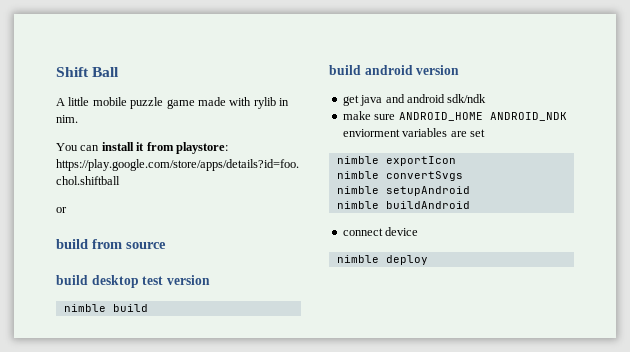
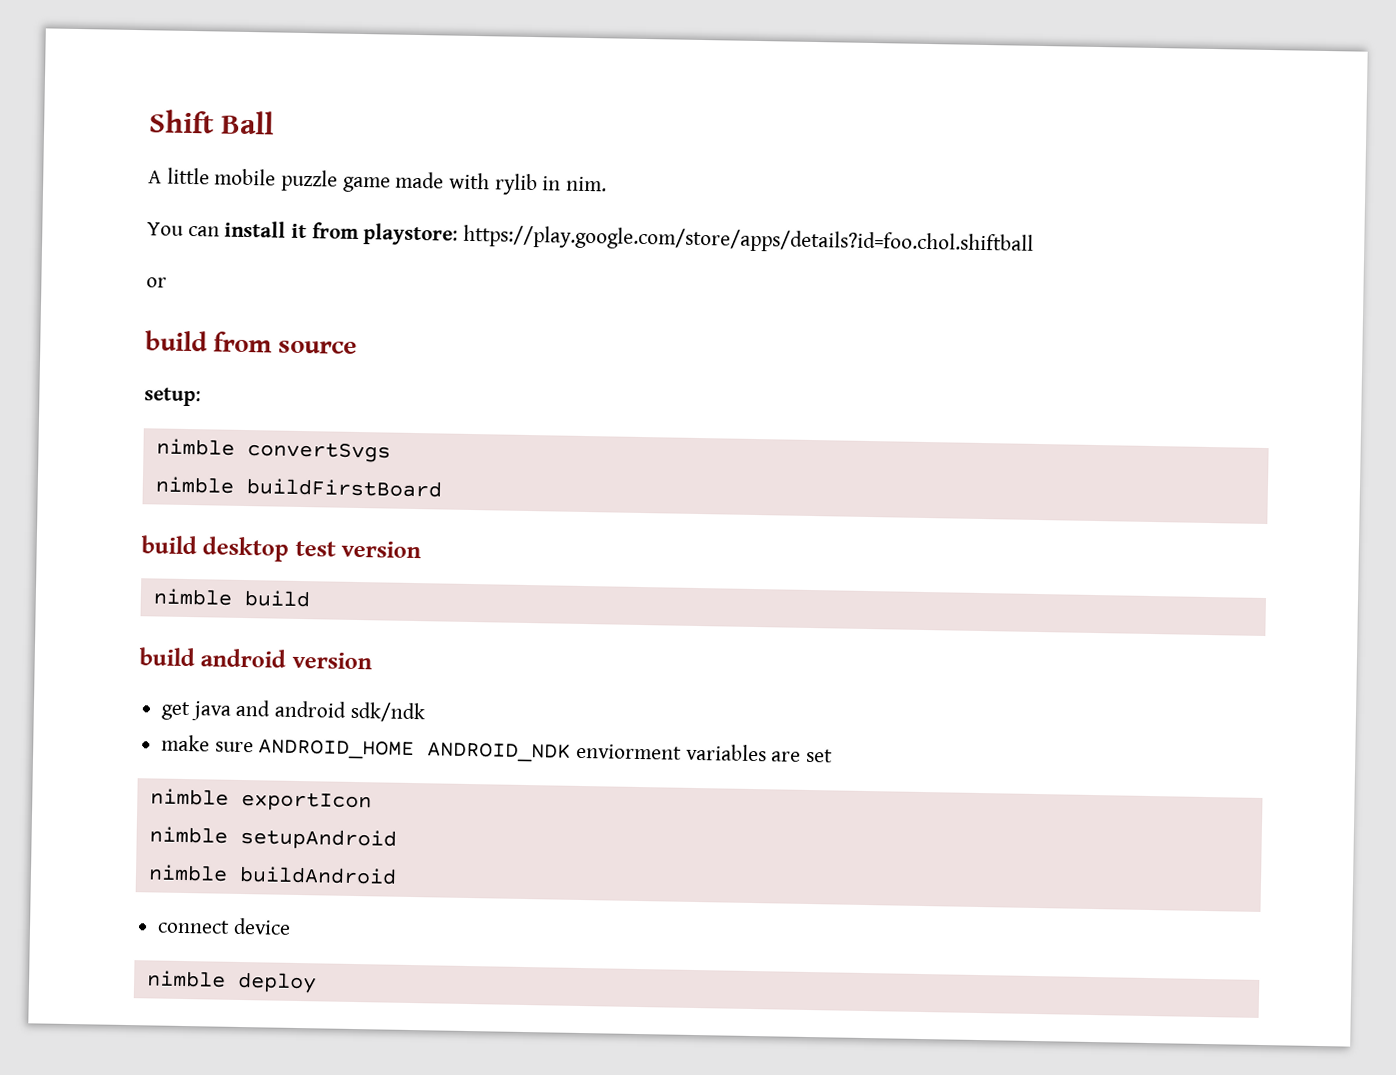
(166, 245) none -> [144,387,201,407] [155,438,391,463] [154,476,442,498] // setup: // nimble convertSvgs // nimble buildFirstBoard
[336,171,463,181] // nimble convertSvgs -> (372, 802) none

